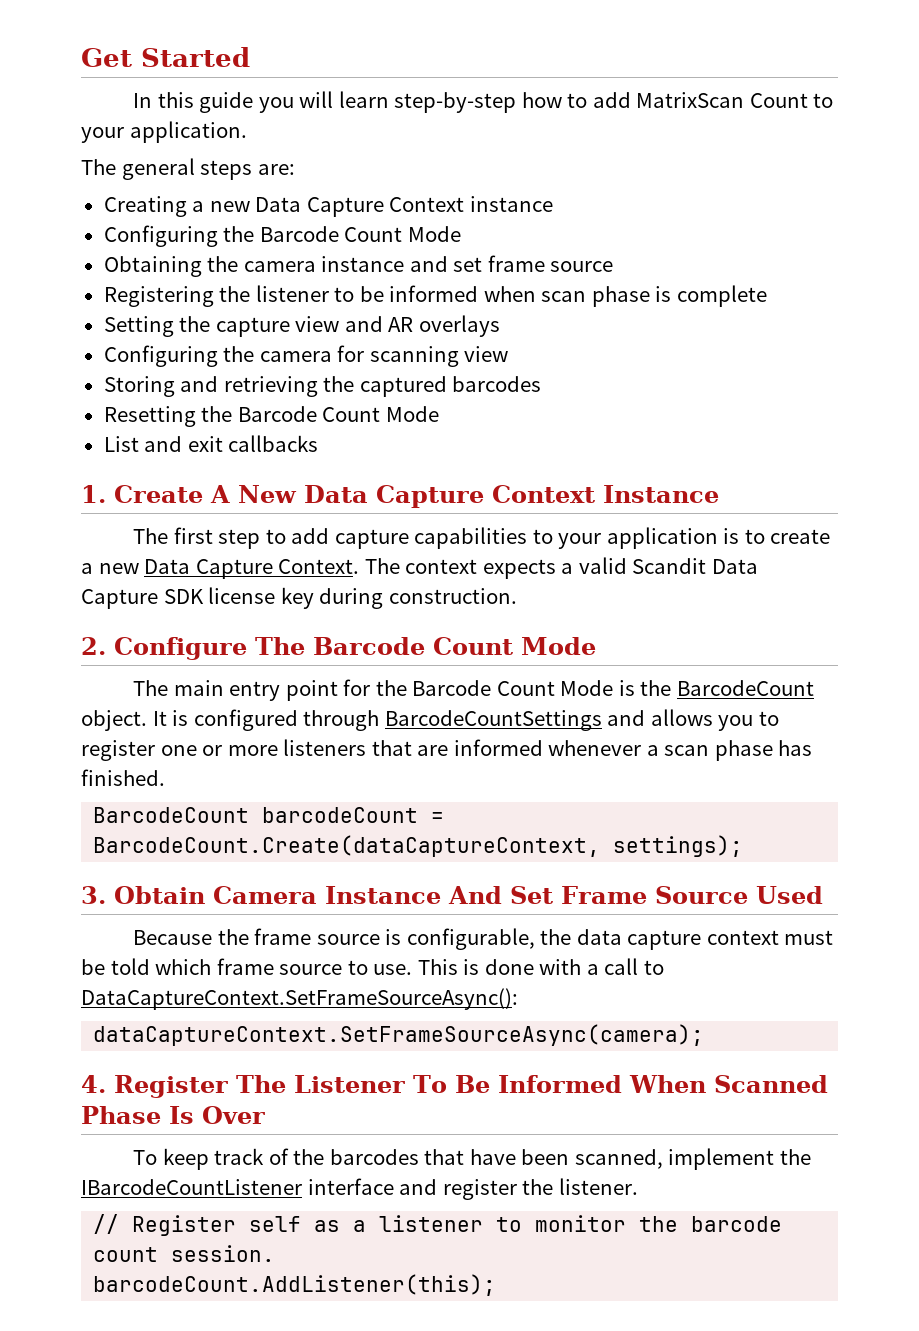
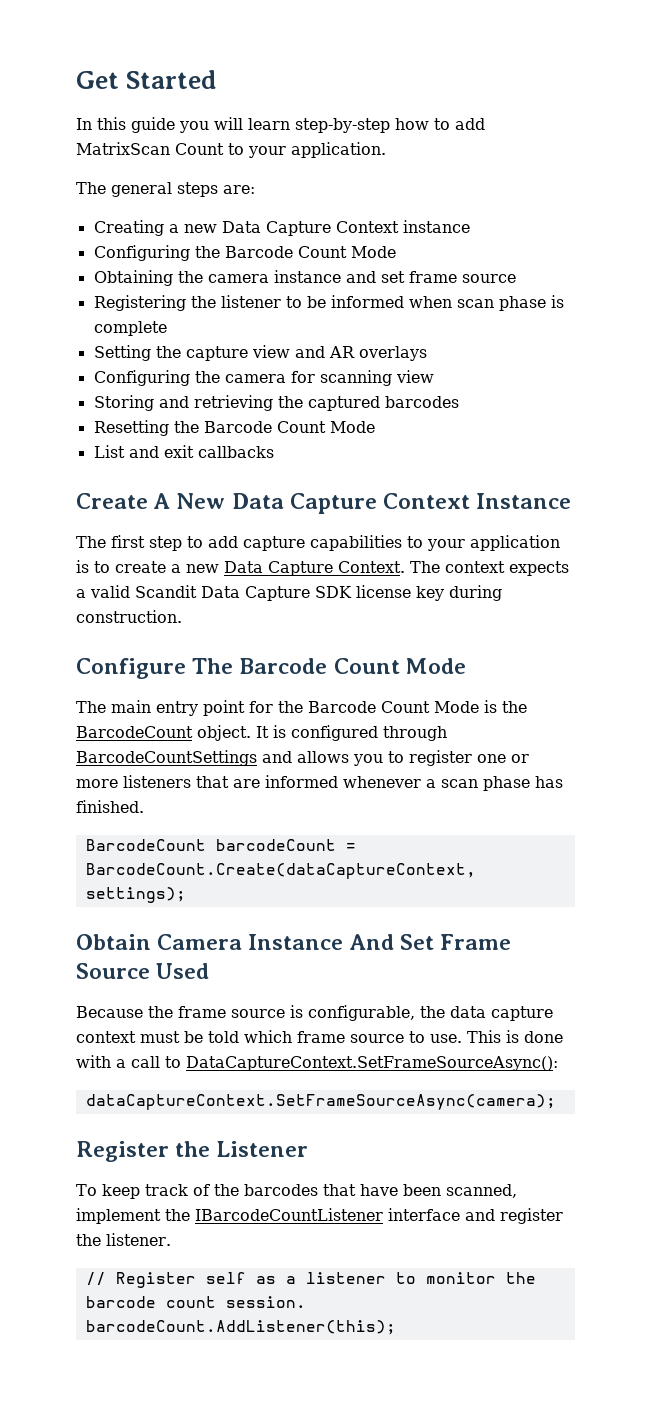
[81,485,106,503] 1. -> (274, 452) none
[81,637,106,655] 2. -> (182, 616) none
[81,886,106,904] 3. -> (186, 895) none
[81,1075,828,1098] [81,1106,265,1124] 4. Register The Listener To Be Informed When Scanned Phase Is Over -> [76,1141,309,1162] Register the Listener

